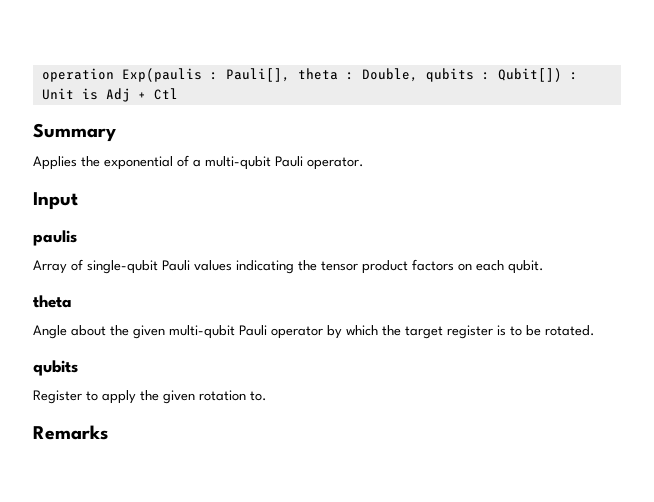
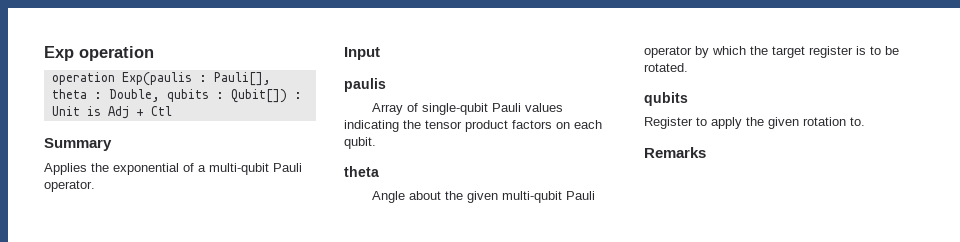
(41, 75) none -> [44,46,154,61] Exp operation //

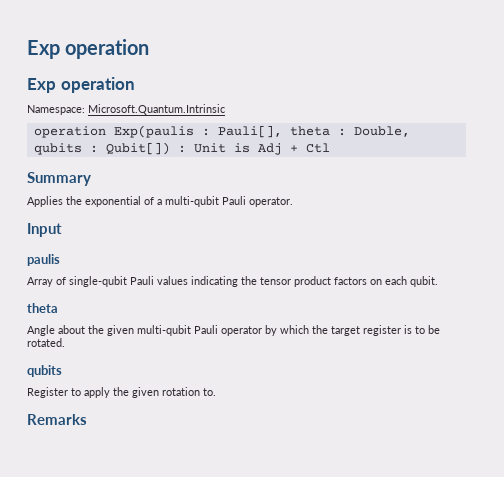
[44,46,154,61] Exp operation -> [27,39,150,59] [27,77,135,93] [27,104,225,115] Exp operation // Exp operation // Namespace: Microsoft.Quantum.Intrinsic

